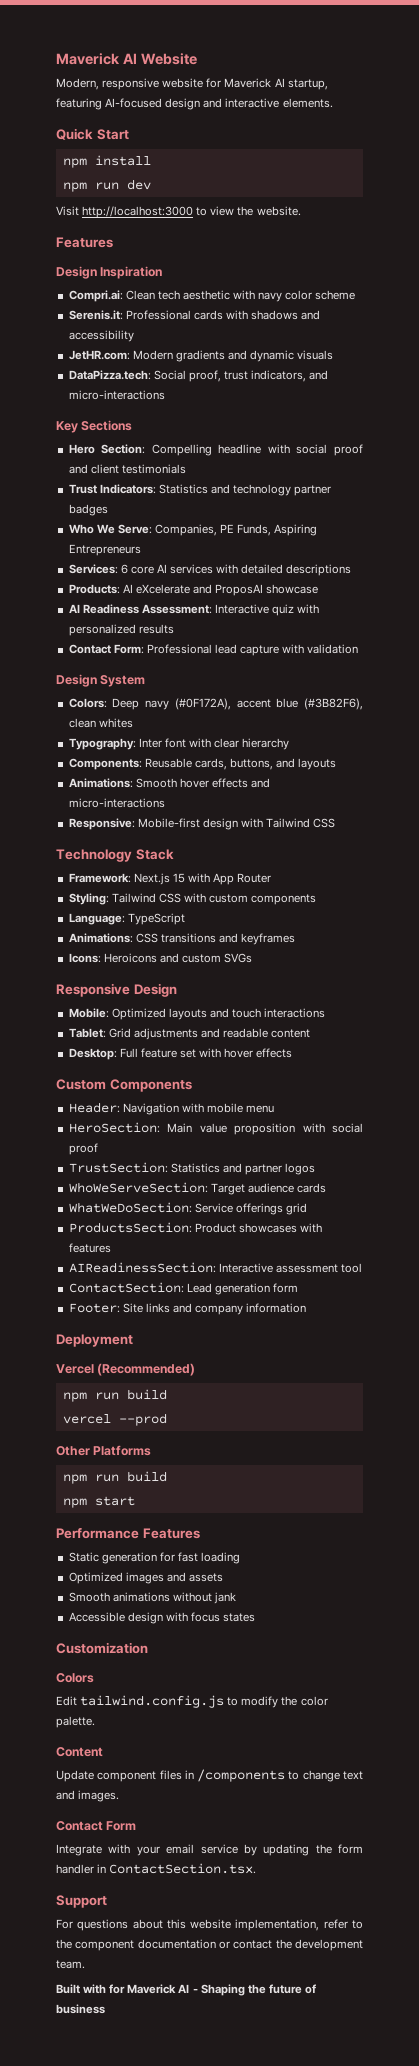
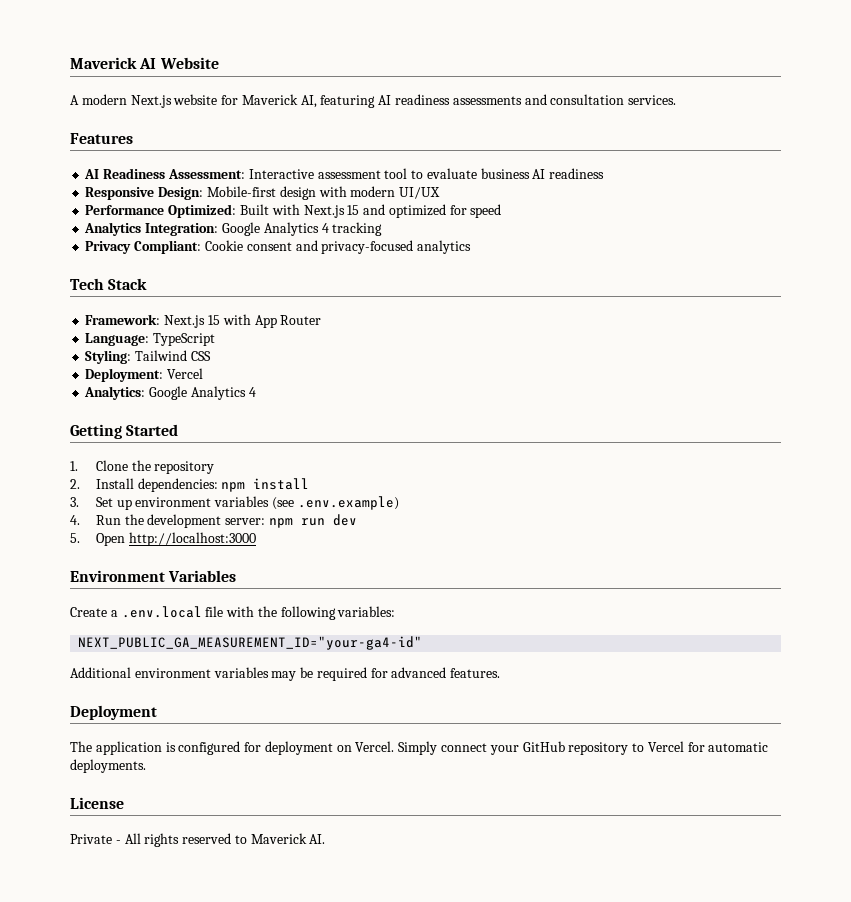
[56,78,328,90] [56,98,333,110] [56,128,129,140] [62,155,151,168] [62,179,151,192] [56,206,301,218] [56,237,113,248] [56,266,163,279] [68,290,356,302] [68,310,321,320] [68,330,134,342] [68,350,334,362] [68,370,329,382] [68,390,165,400] [56,420,133,433] [68,444,364,456] [68,464,186,474] [68,484,332,496] [68,504,108,516] [68,524,318,536] [68,544,141,556] [68,564,352,576] [68,584,319,596] [68,604,320,616] [68,624,174,636] [68,644,359,656] [56,674,146,687] [68,698,363,710] [68,718,133,728] [68,738,290,750] [68,758,337,770] [68,778,271,788] [68,798,165,808] [68,818,336,830] [56,849,132,862] Modern, responsive website for Maverick AI startup, featuring AI-focused design and interactive elements. // Quick Start // npm install // npm run dev // Visit http://localhost:3000 to view the website. // Features // Design Inspiration // Compri.ai: Clean tech aesthetic with navy color scheme // Serenis.it: Professional cards with shadows and accessibility // JetHR.com: Modern gradients and dynamic visuals // DataPizza.tech: Social proof, trust indicators, and micro-interactions // Key Sections // Hero Section: Compelling headline with social proof and client testimonials // Trust Indicators: Statistics and technology partner badges // Who We Serve: Companies, PE Funds, Aspiring Entrepreneurs // Services: 6 core AI services with detailed descriptions // Products: AI eXcelerate and ProposAI showcase // AI Readiness Assessment: Interactive quiz with personalized results // Contact Form: Professional lead capture with validation // Design System // Colors: Deep navy (#0F172A), accent blue (#3B82F6), clean whites // Typography: Inter font with clear hierarchy // Components: Reusable cards, buttons, and layouts // Animations: Smooth hover effects and micro-interactions // Responsive: Mobile-first design with Tailwind CSS // Technology -> [70,94,677,108] [70,133,133,144] [84,168,605,179] [85,186,441,200] [85,204,502,218] [84,222,383,236] [85,240,472,254] [70,278,104,290] A modern Next.js website for Maverick AI, featuring AI readiness assessments and consultation services. // Features // AI Readiness Assessment: Interactive assessment tool to evaluate business AI readiness // Responsive Design: Mobile-first design with modern UI/UX // Performance Optimized: Built with Next.js 15 and optimized for speed // Analytics Integration: Google Analytics 4 tracking // Privacy Compliant: Cookie consent and privacy-focused analytics // Tech
(272, 878) none -> [85,333,216,346] // Language: TypeScript
[183,893,317,905] [68,913,185,925] [68,933,296,945] [68,953,253,963] [56,983,177,997] [68,1008,326,1020] [68,1028,311,1040] [68,1048,293,1060] [56,1079,192,1092] [68,1102,275,1115] [68,1122,363,1135] [68,1143,98,1155] [68,1162,316,1175] [68,1182,326,1195] [68,1202,307,1215] [68,1222,322,1233] [68,1243,111,1253] [68,1262,362,1273] [68,1282,298,1295] [68,1303,307,1315] [56,1334,133,1347] [56,1363,196,1376] [62,1389,167,1402] [62,1413,167,1426] [56,1445,152,1456] [62,1471,167,1484] [62,1496,135,1508] [56,1528,200,1539] [68,1552,241,1564] [68,1572,223,1584] [68,1592,236,1604] [68,1612,256,1624] [56,1642,148,1654] [56,1673,94,1683] [56,1695,328,1708] [56,1716,95,1728] [56,1747,103,1757] [56,1769,363,1782] [56,1790,120,1802] [56,1821,137,1831] [56,1844,363,1856] [56,1863,257,1874] [56,1895,107,1908] [56,1919,363,1931] [56,1939,364,1951] [56,1960,85,1969] [56,1984,316,1996] [56,2004,105,2014] with custom components // Language: TypeScript // Animations: CSS transitions and keyframes // Icons: Heroicons and custom SVGs // Responsive Design // Mobile: Optimized layouts and touch interactions // Tablet: Grid adjustments and readable content // Desktop: Full feature set with hover effects // Custom Components // Header: Navigation with mobile menu // HeroSection: Main value proposition with social proof // TrustSection: Statistics and partner logos // WhoWeServeSection: Target audience cards // WhatWeDoSection: Service offerings grid // ProductsSection: Product showcases with features // AIReadinessSection: Interactive assessment tool // ContactSection: Lead generation form // Footer: Site links and company information // Deployment // Vercel (Recommended) // npm run build // vercel --prod // Other Platforms // npm run build // npm start // Performance Features // Static generation for fast loading // Optimized images and assets // Smooth animations without jank // Accessible design with focus states // Customization // Colors // Edit tailwind.config.js to modify the color palette. // Content // Update component files in /components to change text and images. // Contact Form // Integrate with your email service by updating the form handler in ContactSection.tsx. // Support // For questions about this website implementation, refer to the component documentation or contact the development team. // Built with for Maverick AI - Shaping the future of business -> [85,368,204,382] [84,386,256,400] [70,424,179,439] [70,460,215,474] [70,478,310,492] [70,496,399,510] [70,514,357,528] [70,532,256,546] [70,570,237,582] [70,606,396,620] [78,636,423,650] [70,667,501,681] [70,705,157,720] [70,741,769,755] [70,759,146,773] [70,797,124,809] [70,833,326,847] // Deployment: Vercel // Analytics: Google Analytics 4 // Getting Started // 1. Clone the repository // 2. Install dependencies: npm install // 3. Set up environment variables (see .env.example) // 4. Run the development server: npm run dev // 5. Open http://localhost:3000 // Environment Variables // Create a .env.local file with the following variables: // NEXT_PUBLIC_GA_MEASUREMENT_ID="your-ga4-id" // Additional environment variables may be required for advanced features. // Deployment // The application is configured for deployment on Vercel. Simply connect your GitHub repository to Vercel for automatic deployments. // License // Private - All rights reserved to Maverick AI.

